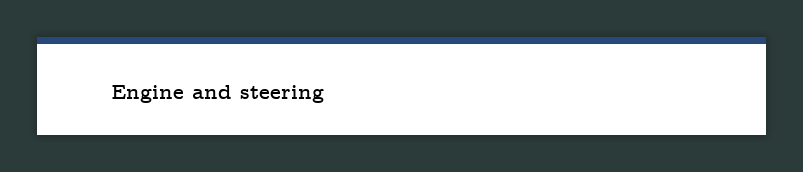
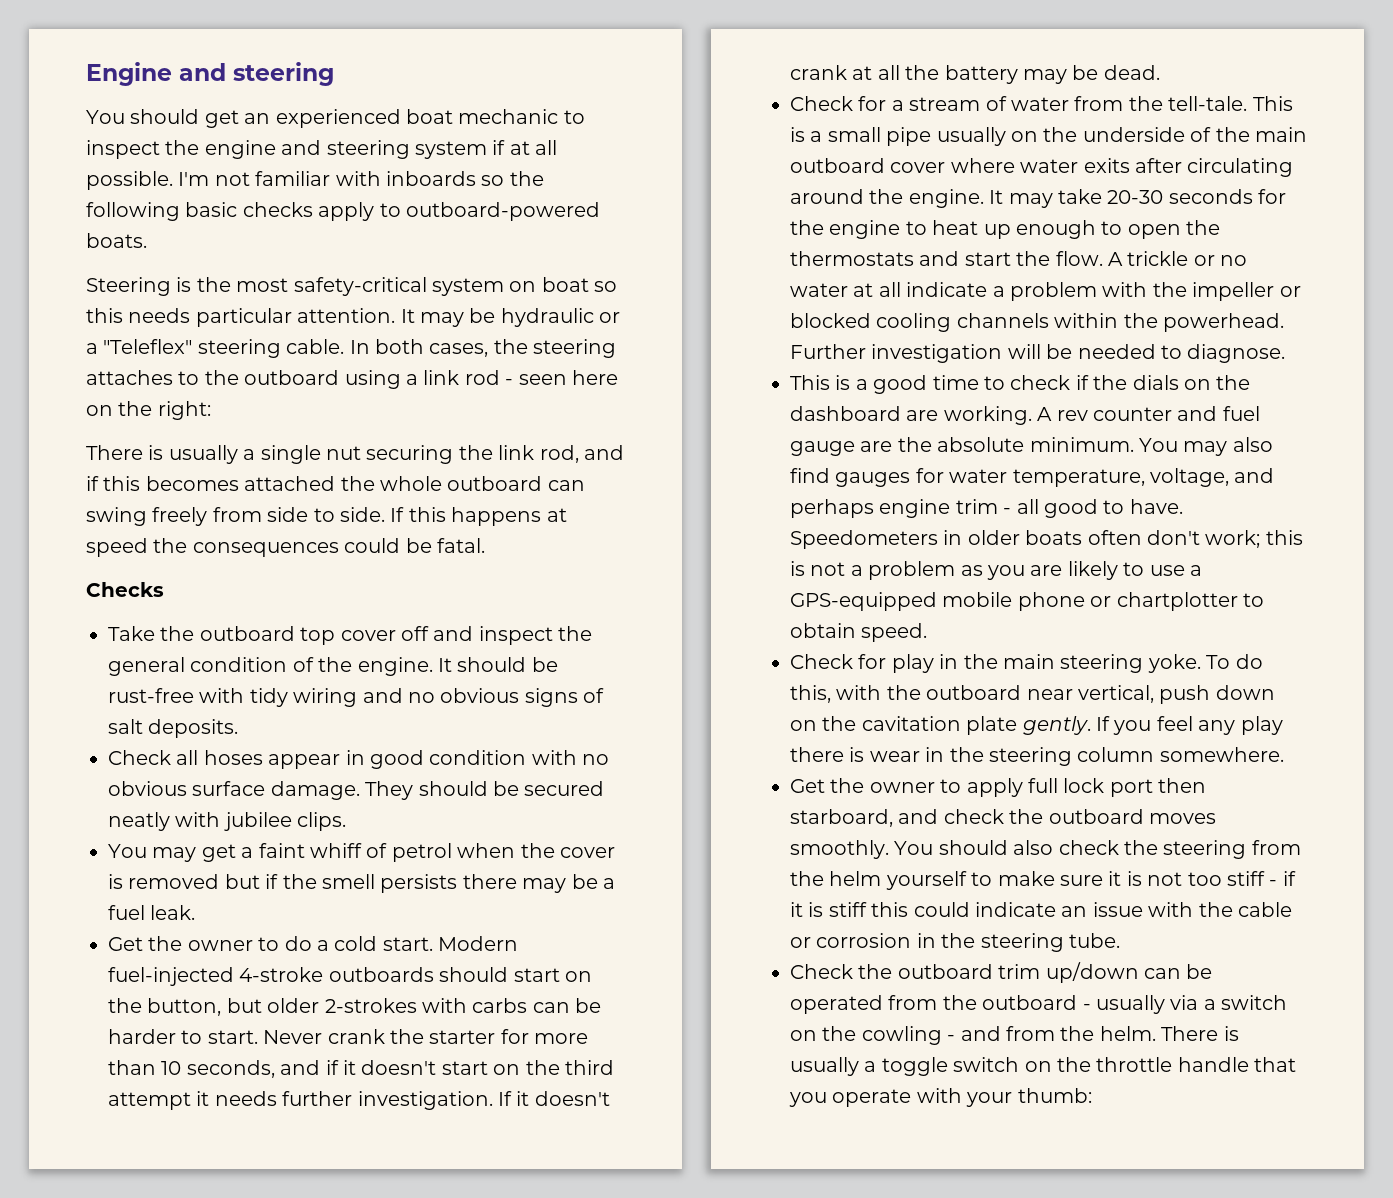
(324, 94) none -> [86,109,585,128] [86,140,558,159] [86,171,544,190] [86,202,600,221] [86,233,147,248] [86,277,618,296] [86,308,621,327] [86,339,617,358] [86,370,618,389] [86,401,211,420] [86,445,624,464] [86,476,585,491] [86,507,567,526] [86,538,485,557] [86,582,164,597] [108,626,593,645] [108,657,558,676] [108,688,605,707] [108,719,239,738] [108,750,610,769] [108,781,605,800] [108,812,347,831] [108,843,615,862] [108,874,615,893] [108,905,196,920] [108,936,519,951] [108,967,592,986] [108,998,602,1016] [108,1029,589,1044] [108,1060,614,1078] [108,1091,610,1110] [790,65,1160,84] [790,96,1293,111] [790,127,1307,146] [790,158,1294,177] [790,189,1287,208] [790,220,1221,239] [790,251,1248,266] [790,282,1301,301] [790,313,1284,332] [790,344,1286,363] [790,375,1251,394] [790,406,1260,425] [790,437,1273,456] [790,468,1275,487] [790,499,1183,518] [790,530,1303,549] [790,561,1202,580] [790,592,1264,611] [790,623,928,642] [790,654,1263,673] [790,685,1275,704] [790,716,1283,735] [790,747,1284,766] [790,778,1207,797] [790,809,1216,827] [790,840,1301,859] [790,871,1296,890] [790,902,1292,917] [790,933,1120,952] [790,962,1213,983] [790,995,1288,1014] [790,1026,1239,1045] [790,1057,1297,1076] [789,1088,1092,1107] // You should get an experienced boat mechanic to inspect the engine and steering system if at all possible. I'm not familiar with inboards so the following basic checks apply to outboard-powered boats. // Steering is the most safety-critical system on boat so this needs particular attention. It may be hydraulic or a "Teleflex" steering cable. In both cases, the steering attaches to the outboard using a link rod - seen here on the right: // There is usually a single nut securing the link rod, and if this becomes attached the whole outboard can swing freely from side to side. If this happens at speed the consequences could be fatal. // Checks // Take the outboard top cover off and inspect the general condition of the engine. It should be rust-free with tidy wiring and no obvious signs of salt deposits. // Check all hoses appear in good condition with no obvious surface damage. They should be secured neatly with jubilee clips. // You may get a faint whiff of petrol when the cover is removed but if the smell persists there may be a fuel leak. // Get the owner to do a cold start. Modern fuel-injected 4-stroke outboards should start on the button, but older 2-strokes with carbs can be harder to start. Never crank the starter for more than 10 seconds, and if it doesn't start on the third attempt it needs further investigation. If it doesn't crank at all the battery may be dead. // Check for a stream of water from the tell-tale. This is a small pipe usually on the underside of the main outboard cover where water exits after circulating around the engine. It may take 20-30 seconds for the engine to heat up enough to open the thermostats and start the flow. A trickle or no water at all indicate a problem with the impeller or blocked cooling channels within the powerhead. Further investigation will be needed to diagnose. // This is a good time to check if the dials on the dashboard are working. A rev counter and fuel gauge are the absolute minimum. You may also find gauges for water temperature, voltage, and perhaps engine trim - all good to have. Speedometers in older boats often don't work; this is not a problem as you are likely to use a GPS-equipped mobile phone or chartplotter to obtain speed. // Check for play in the main steering yoke. To do this, with the outboard near vertical, push down on the cavitation plate gently. If you feel any play there is wear in the steering column somewhere. // Get the owner to apply full lock port then starboard, and check the outboard moves smoothly. You should also check the steering from the helm yourself to make sure it is not too stiff - if it is stiff this could indicate an issue with the cable or corrosion in the steering tube. // Check the outboard trim up/down can be operated from the outboard - usually via a switch on the cowling - and from the helm. There is usually a toggle switch on the throttle handle that you operate with your thumb:

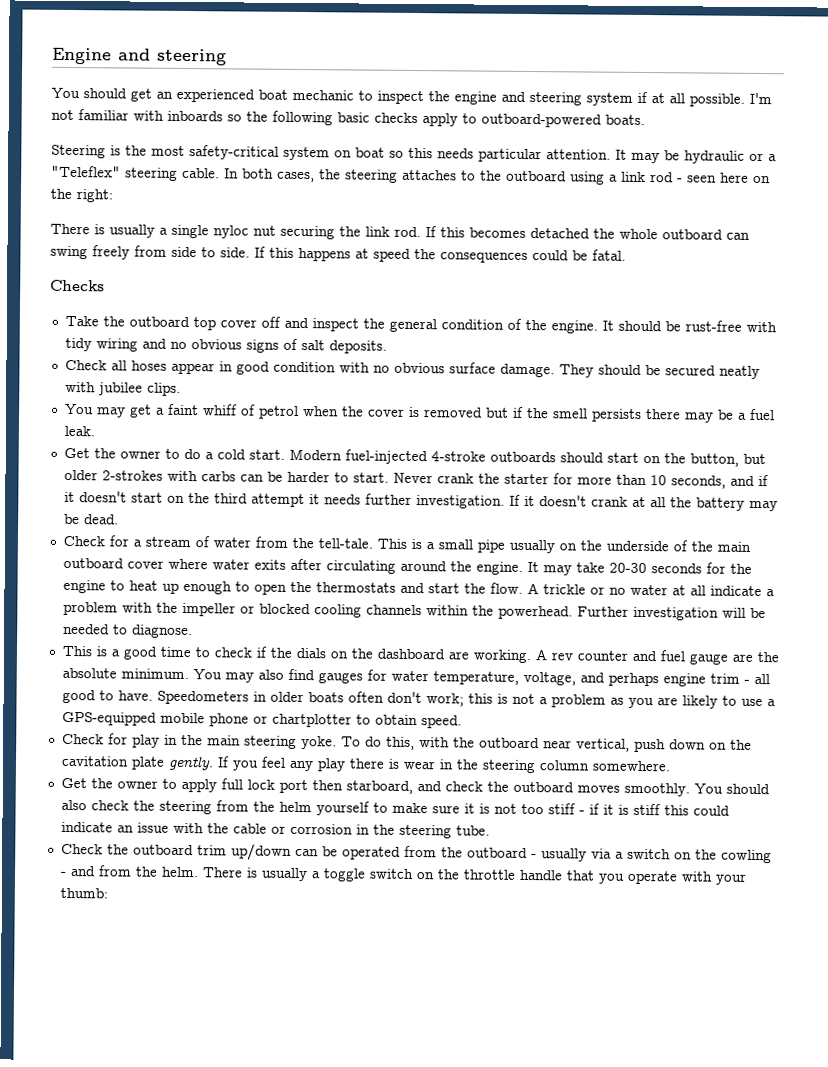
(321, 454) none -> [213,225,249,239] nyloc
[539,445,624,463] [86,476,99,491] rod, and if -> [394,226,437,238] rod. If
[244,476,336,491] attached -> [530,228,590,239] detached

